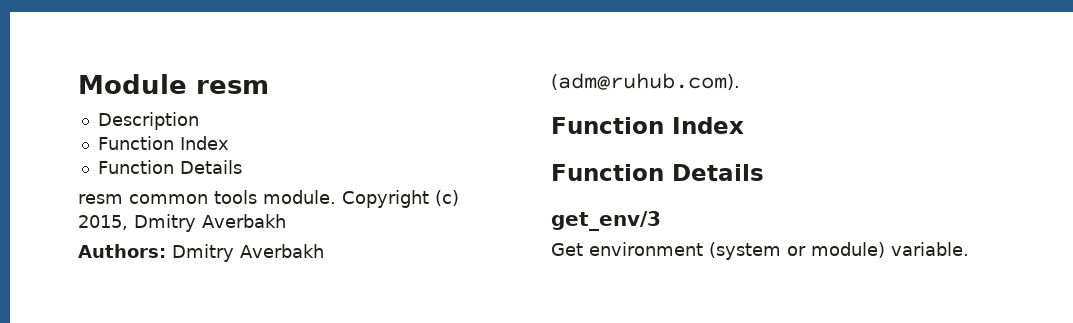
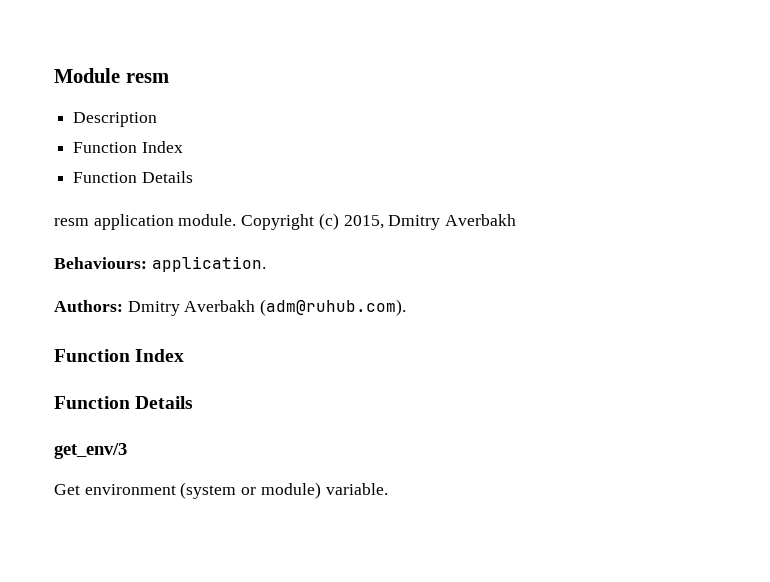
[129,190,257,204] common tools -> [93,214,174,230] application
(286, 221) none -> [54,256,266,272] // Behaviours: application.

